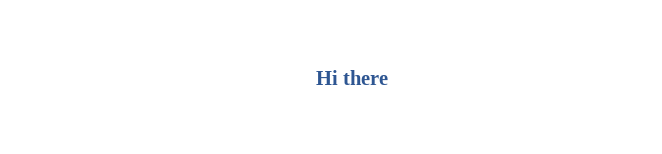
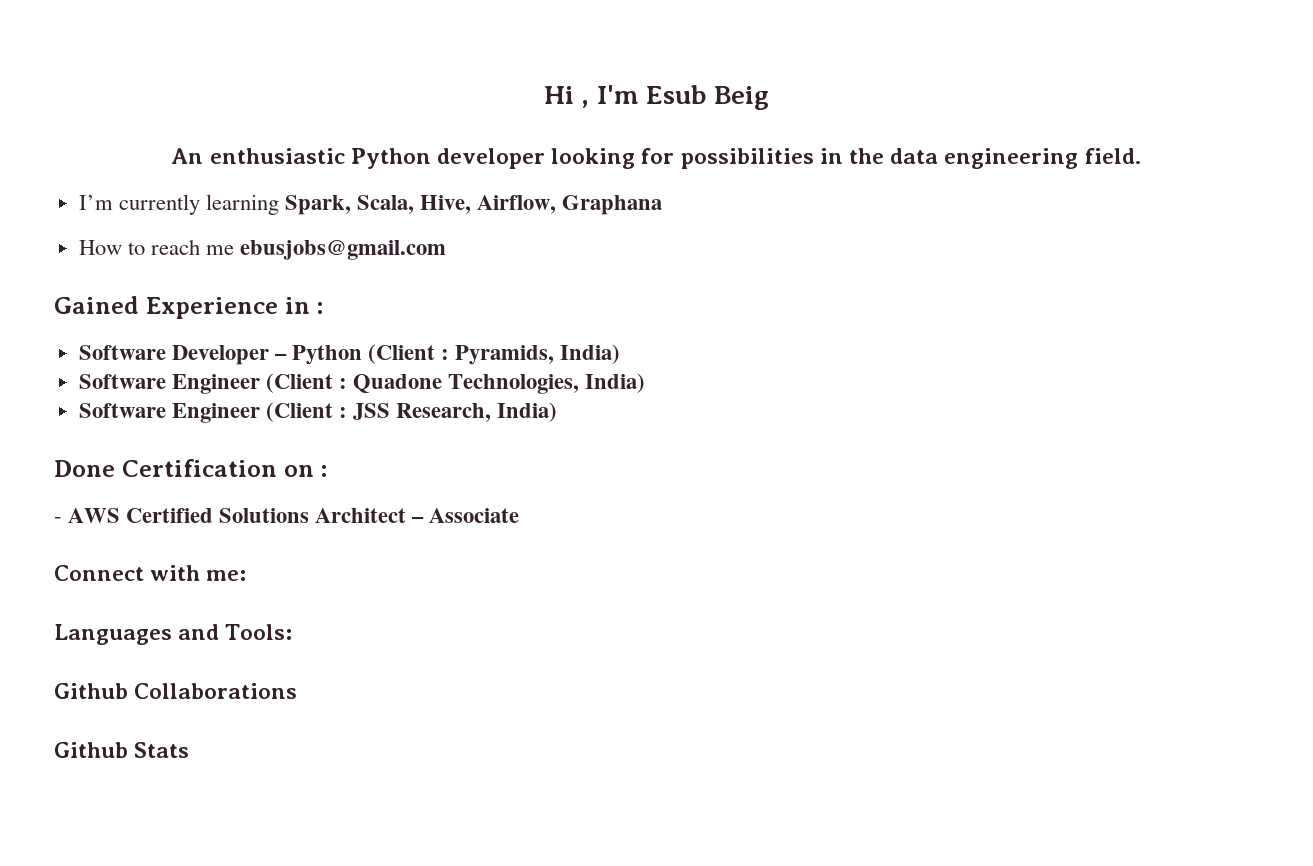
[343,70,389,85] there -> [581,85,770,110] [171,148,1141,169] [78,194,663,215] [78,239,447,260] [54,296,325,319] [78,344,621,365] [78,373,646,394] [78,402,558,423] [54,459,329,477] [54,508,520,523] [54,565,247,581] [54,624,293,645] [54,683,298,699] [54,742,190,758] , I'm Esub Beig // An enthusiastic Python developer looking for possibilities in the data engineering field. // I’m currently learning Spark, Scala, Hive, Airflow, Graphana // How to reach me ebusjobs@gmail.com // Gained Experience in : // Software Developer – Python (Client : Pyramids, India) // Software Engineer (Client : Quadone Technologies, India) // Software Engineer (Client : JSS Research, India) // Done Certification on : // - AWS Certified Solutions Architect – Associate // Connect with me: // Languages and Tools: // Github Collaborations // Github Stats

